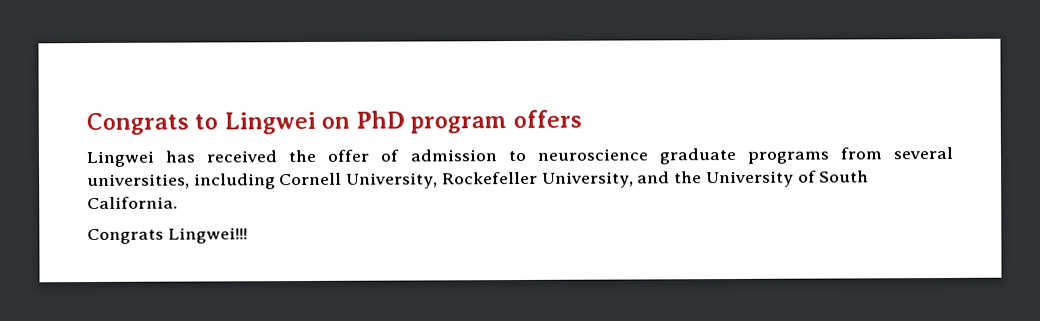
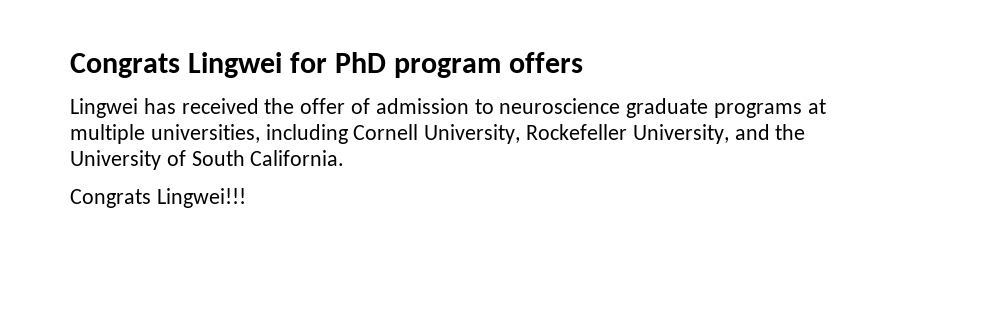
[86,111,351,136] Congrats to Lingwei on -> [70,52,327,78] Congrats Lingwei for
[839,146,954,160] from several -> [807,99,826,114] [70,124,145,144] at multiple

